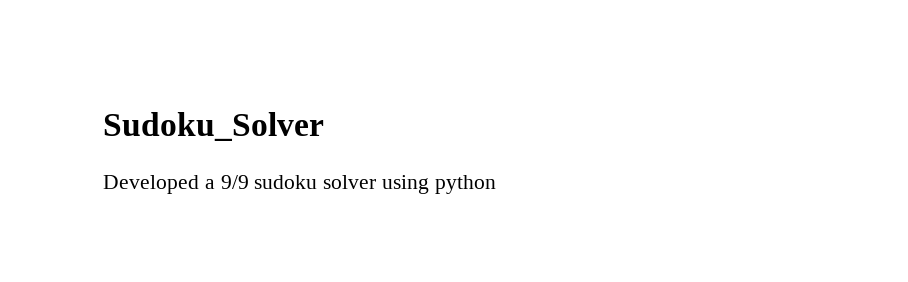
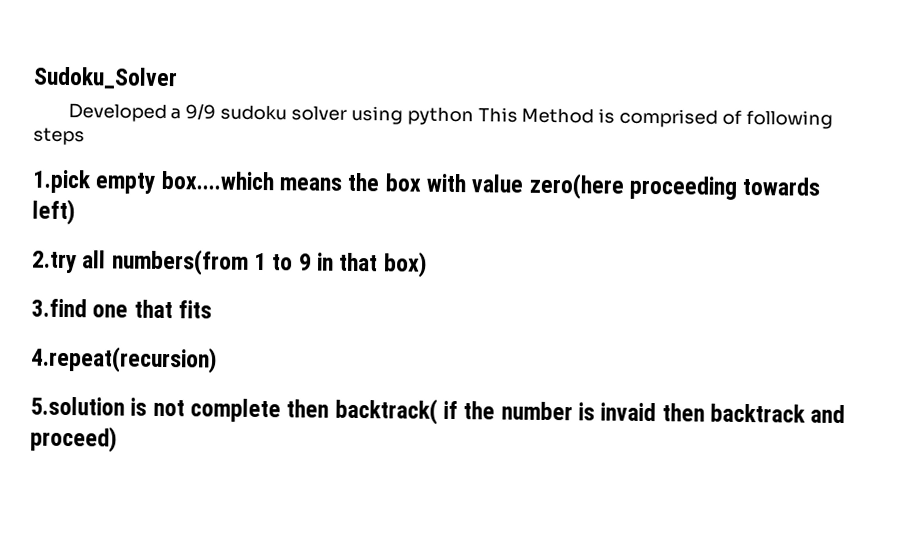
(496, 184) none -> [477,107,833,129] [33,127,85,146] [32,169,822,200] [32,198,75,226] [31,248,427,278] [31,298,213,319] [30,345,217,374] [30,396,846,425] [30,425,117,453] This Method is comprised of following steps // 1.pick empty box....which means the box with value zero(here proceeding towards left) // 2.try all numbers(from 1 to 9 in that box) // 3.find one that fits // 4.repeat(recursion) // 5.solution is not complete then backtrack( if the number is invaid then backtrack and proceed)

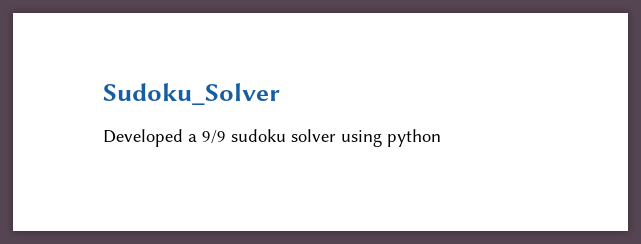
[477,107,833,129] [33,127,85,146] [32,169,822,200] [32,198,75,226] [31,248,427,278] [31,298,213,319] [30,345,217,374] [30,396,846,425] [30,425,117,453] This Method is comprised of following steps // 1.pick empty box....which means the box with value zero(here proceeding towards left) // 2.try all numbers(from 1 to 9 in that box) // 3.find one that fits // 4.repeat(recursion) // 5.solution is not complete then backtrack( if the number is invaid then backtrack and proceed) -> (441, 138) none

